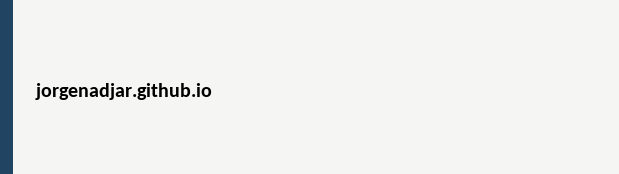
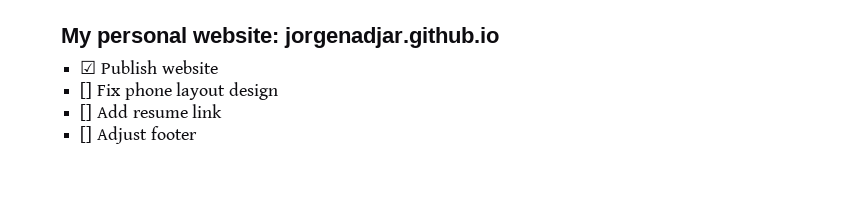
[35,83,212,100] jorgenadjar.github.io -> [61,27,499,48] [80,60,218,74] [80,82,279,100] [80,104,223,121] [80,126,197,144] My personal website: jorgenadjar.github.io // ☑ Publish website // [] Fix phone layout design // [] Add resume link // [] Adjust footer

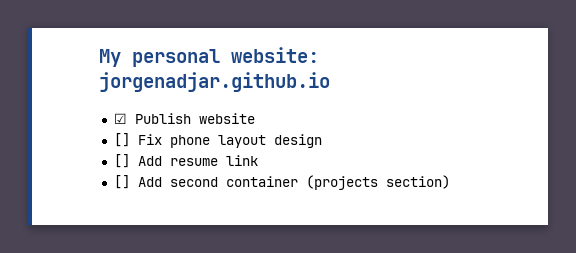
[96,126,197,144] Adjust footer -> [137,175,450,190] Add second container (projects section)

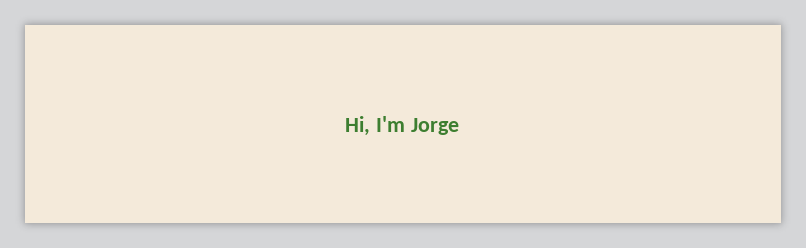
[99,47,319,67] [99,72,330,92] [113,113,255,124] [113,133,322,148] [113,154,258,168] [113,175,450,190] My personal website: jorgenadjar.github.io // ☑ Publish website // [] Fix phone layout design // [] Add resume link // [] Add second container (projects section) -> [345,116,459,136] Hi, I'm Jorge

